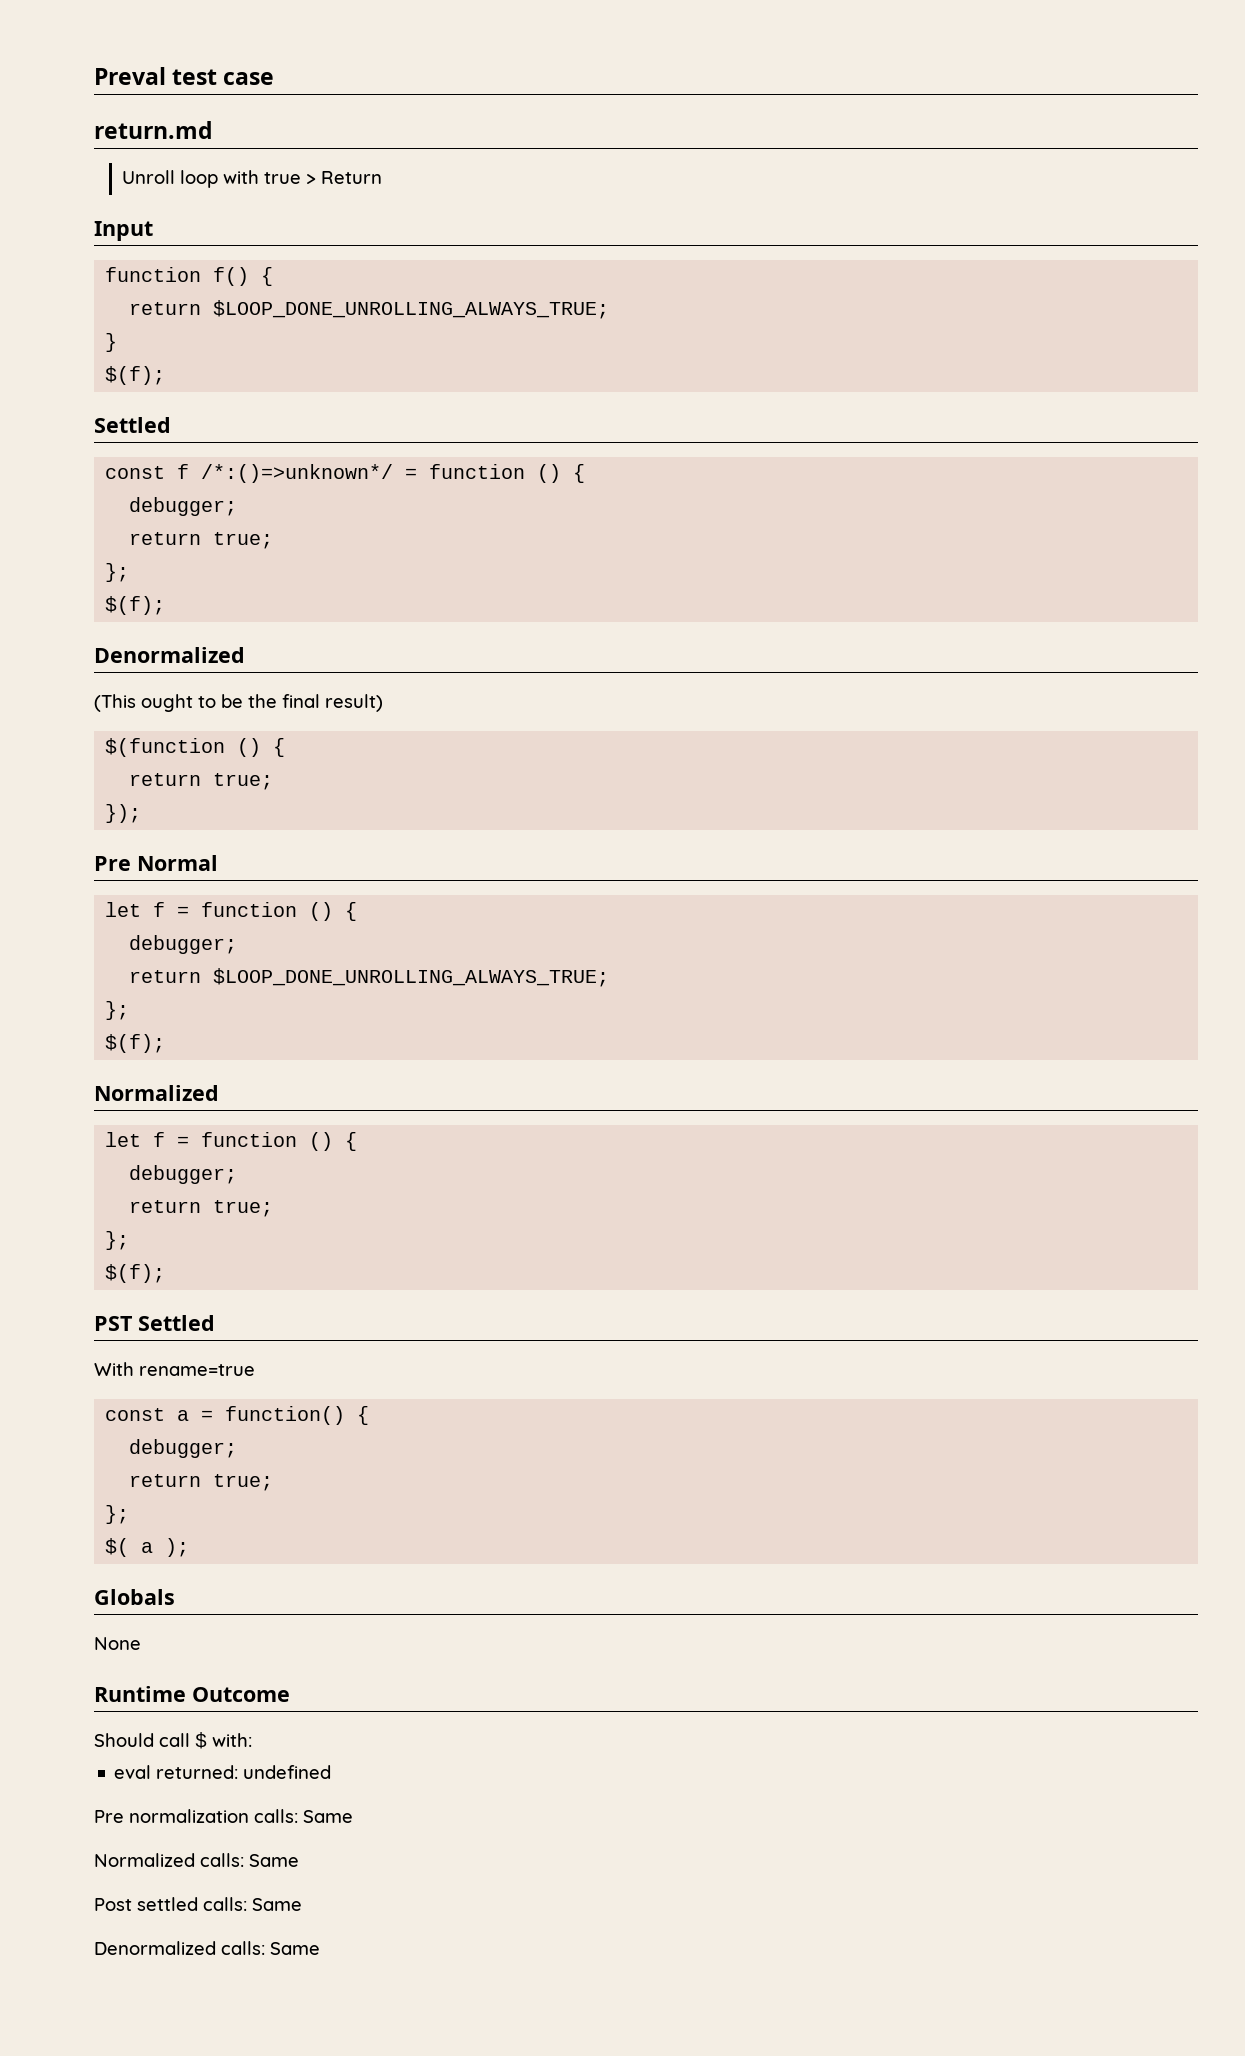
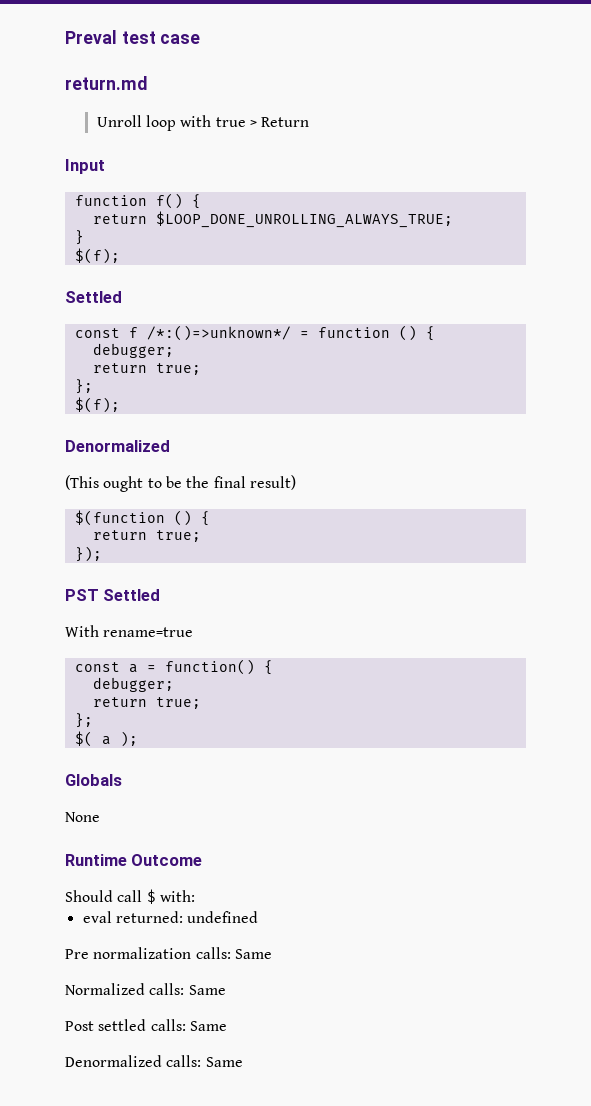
[94,855,218,871] [105,902,358,921] [129,935,238,954] [129,968,610,987] [105,1001,130,1020] [105,1034,166,1053] [94,1085,219,1101] [105,1132,358,1151] [129,1165,238,1184] [129,1200,274,1217] [105,1231,130,1250] [105,1264,166,1283] // Pre Normal // let f = function () { // debugger; // return $LOOP_DONE_UNROLLING_ALWAYS_TRUE; // }; // $(f); // Normalized // let f = function () { // debugger; // return true; // }; // $(f); -> (102, 554) none

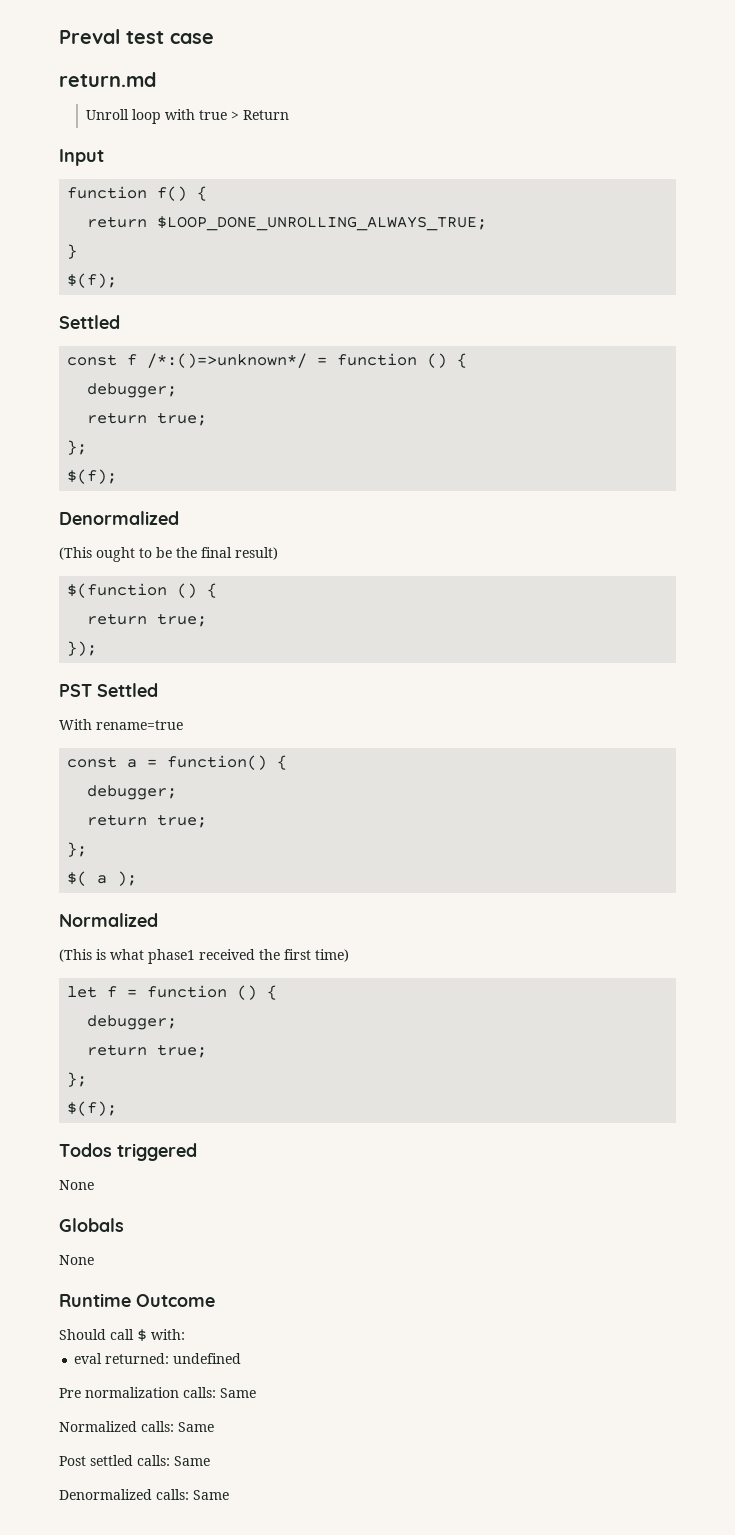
(138, 739) none -> [59,913,158,927] [59,949,349,964] [67,985,278,1000] [87,1015,178,1030] [87,1044,208,1058] [67,1072,88,1087] [67,1101,118,1116] [59,1143,197,1161] [59,1180,94,1190] // Normalized // (This is what phase1 received the first time) // let f = function () { // debugger; // return true; // }; // $(f); // Todos triggered // None

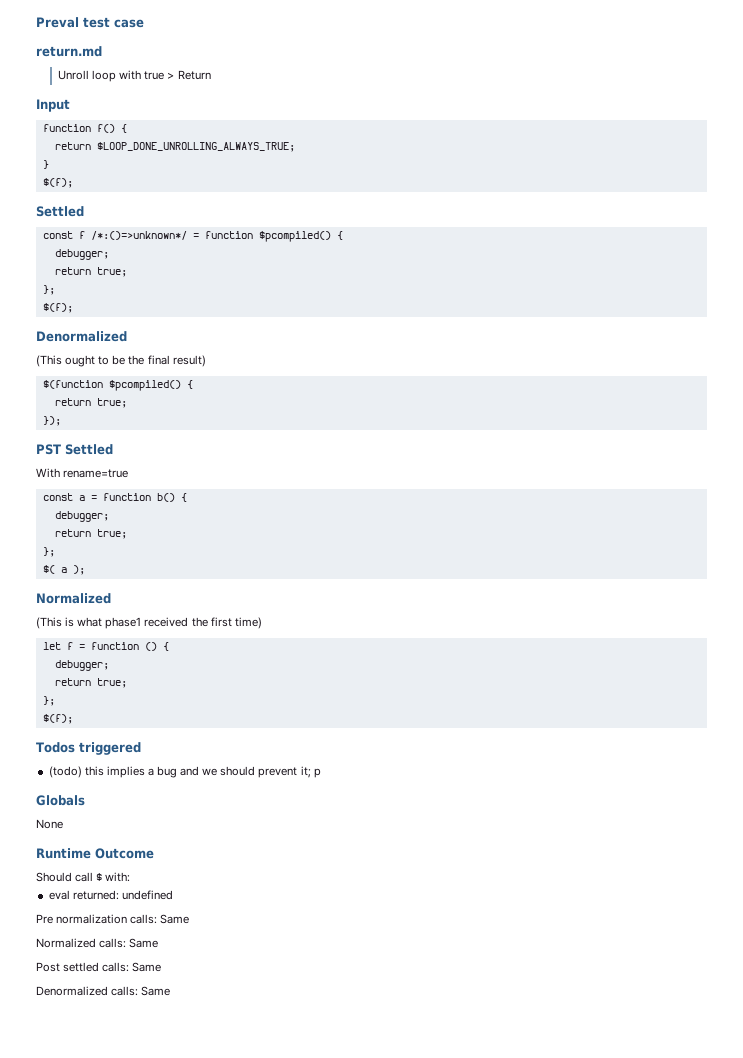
[427,353,448,368] () -> [258,231,331,242] $pcompiled()
[177,583,198,598] () -> [108,380,181,391] $pcompiled()
[167,755,268,770] function() -> [102,493,175,502] function b()
[59,1180,94,1190] // None -> [48,766,321,778] // (todo) this implies a bug and we should prevent it; p

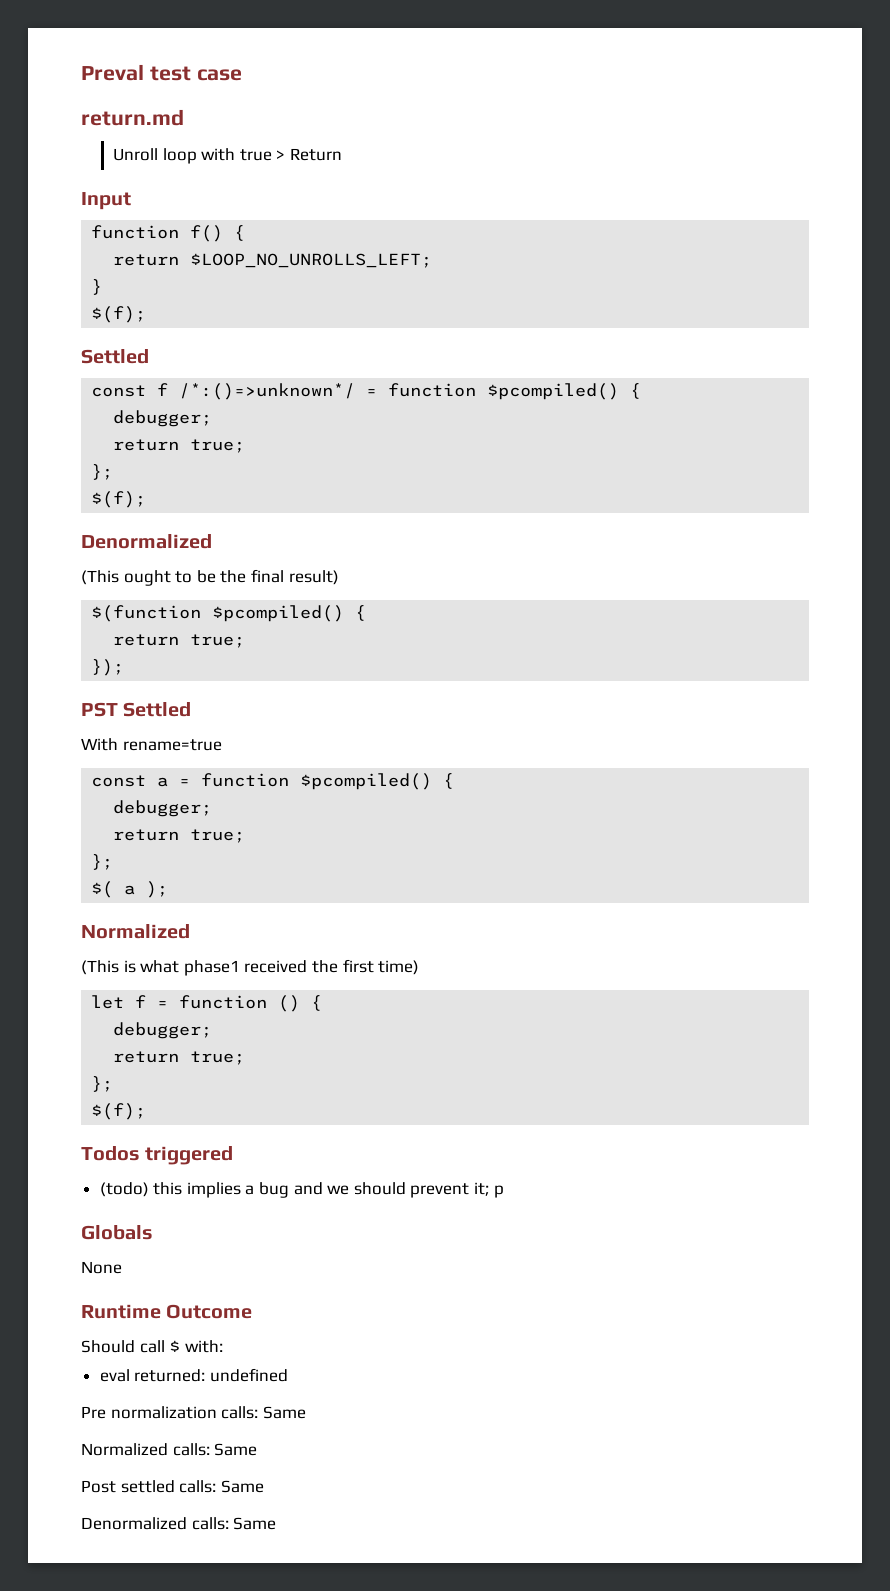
[96,142,295,152] $LOOP_DONE_UNROLLING_ALWAYS_TRUE; -> [190,253,433,268] $LOOP_NO_UNROLLS_LEFT;
[156,493,175,502] b() -> [300,773,433,790] $pcompiled()

